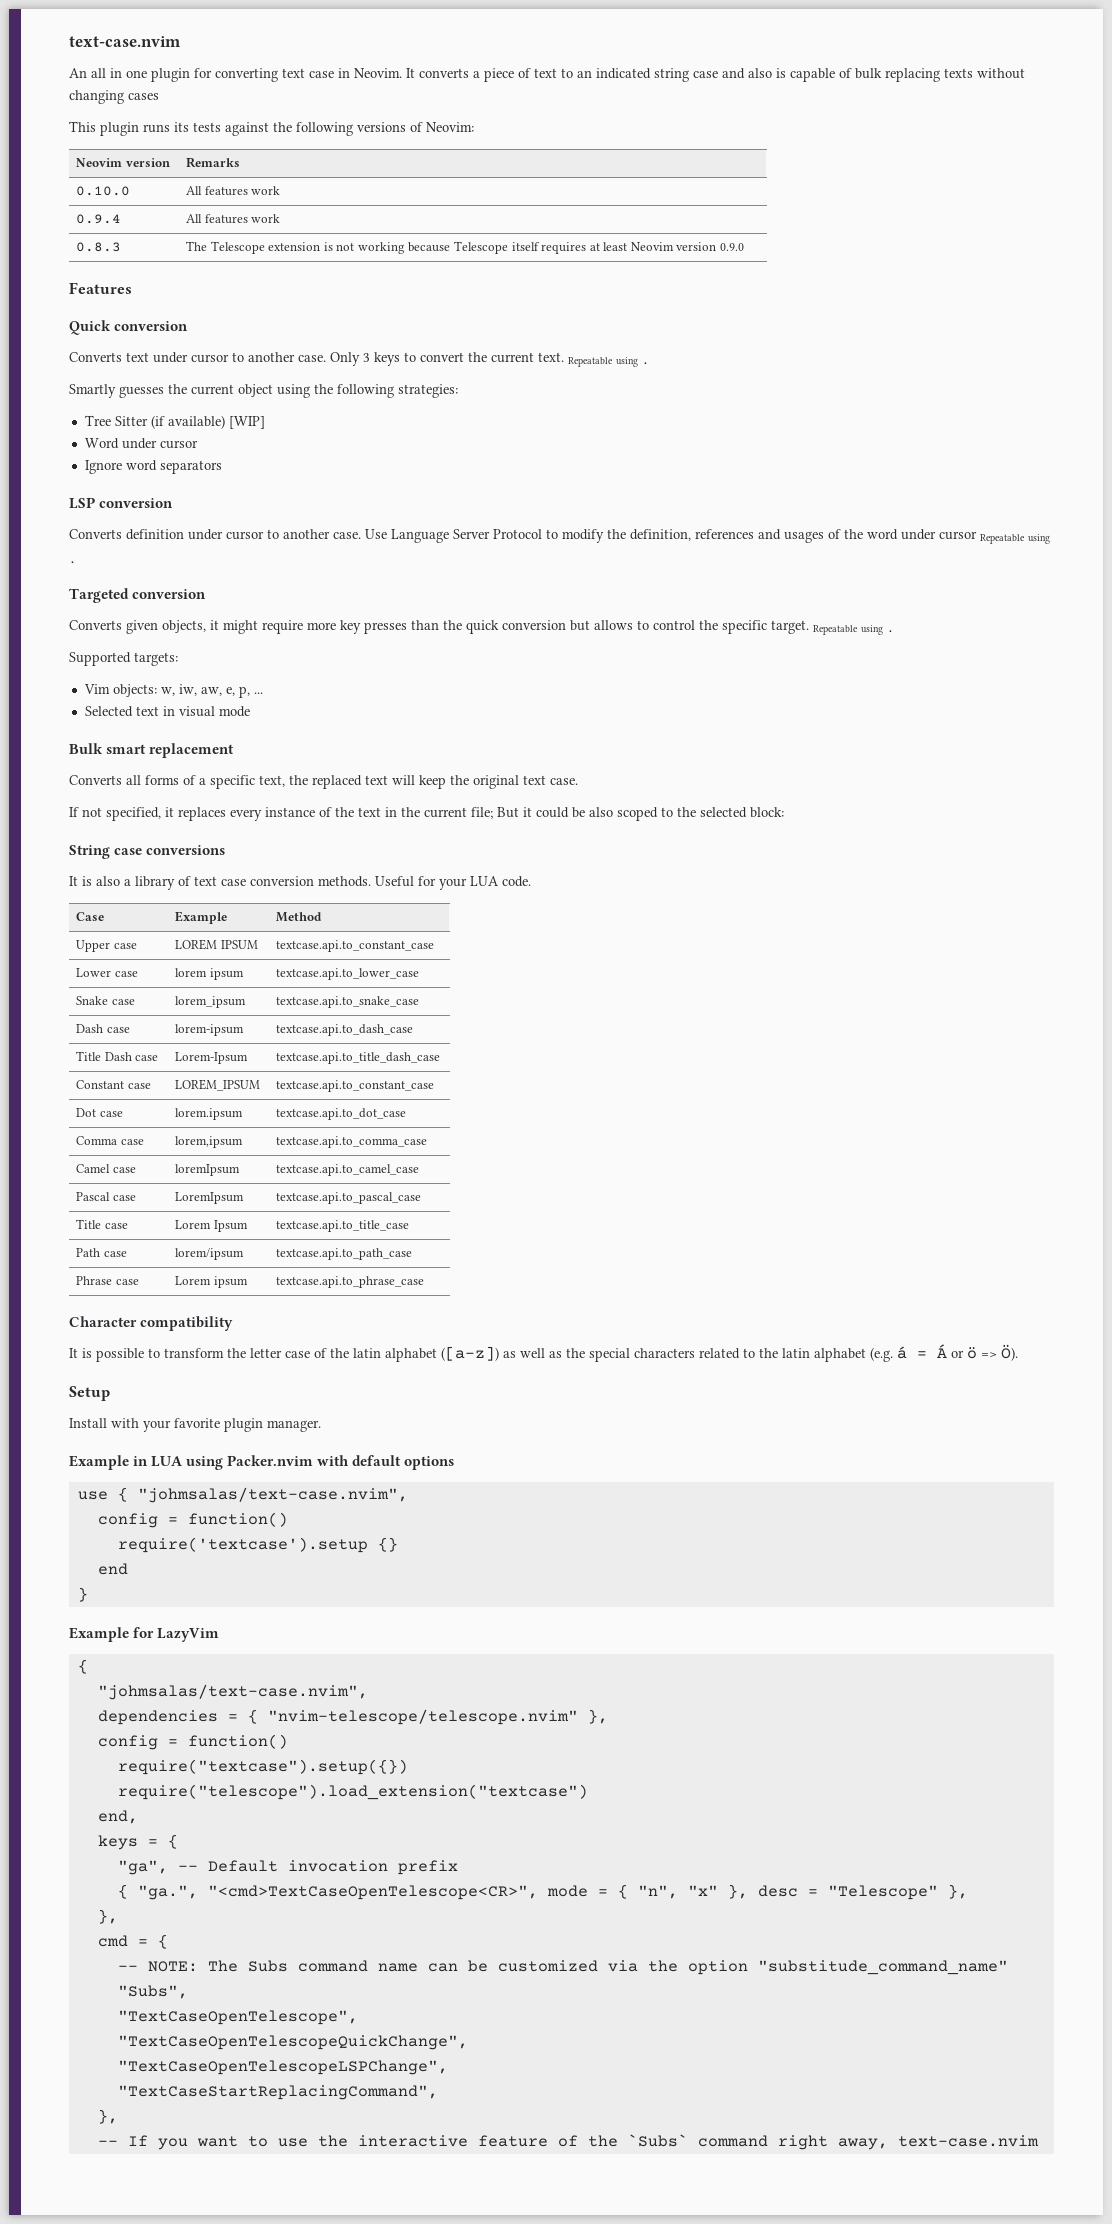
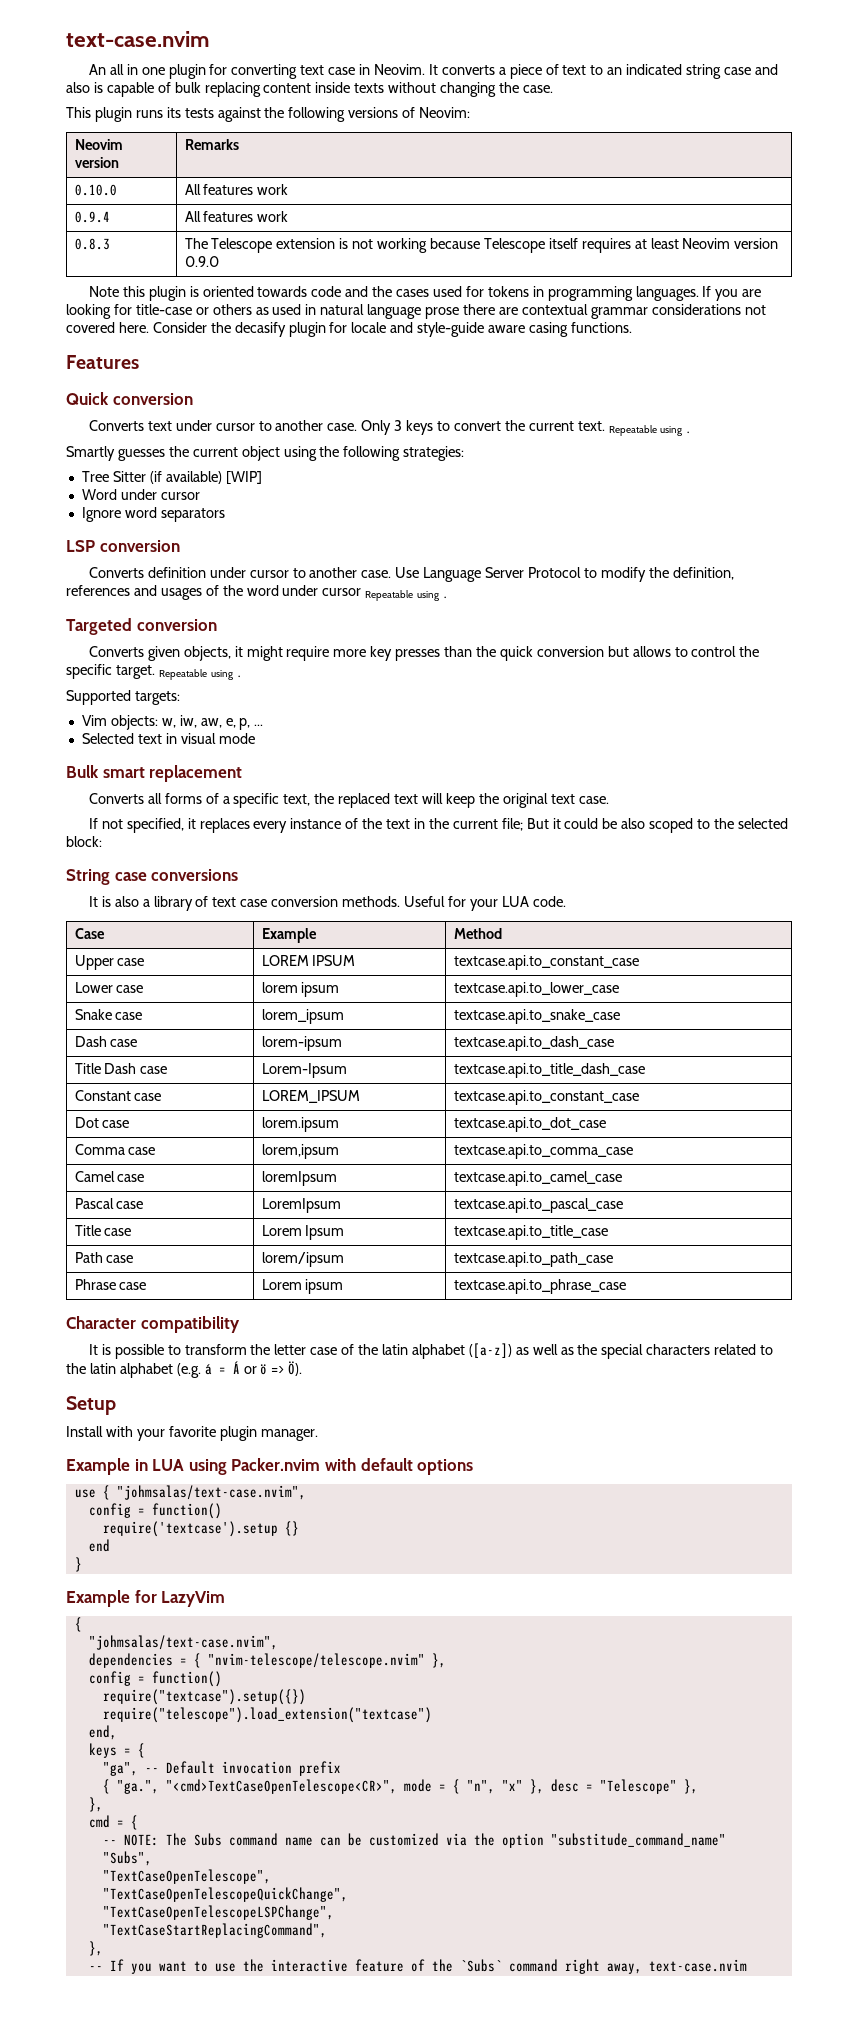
(940, 75) none -> [263,82,351,93] content inside
[128,93,159,100] cases -> [499,82,553,93] the case.
(744, 247) none -> [88,286,762,301] [66,304,766,319] [66,322,632,337] // Note this plugin is oriented towards code and the cases used for tokens in programming languages. If you are looking for title-case or others as used in natural language prose there are contextual grammar considerations not covered here. Consider the decasify plugin for locale and style-guide aware casing functions.

